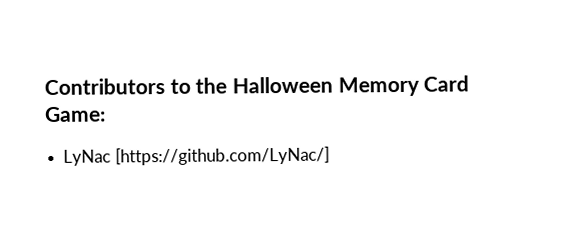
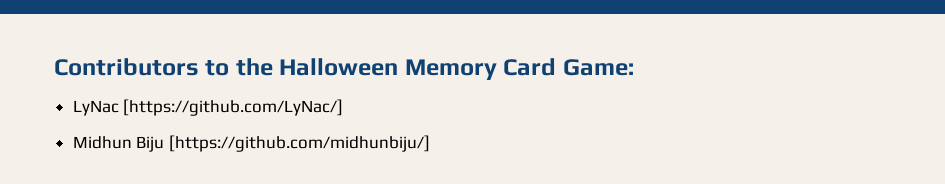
(330, 156) none -> [72,135,430,152] // Midhun Biju [https://github.com/midhunbiju/]

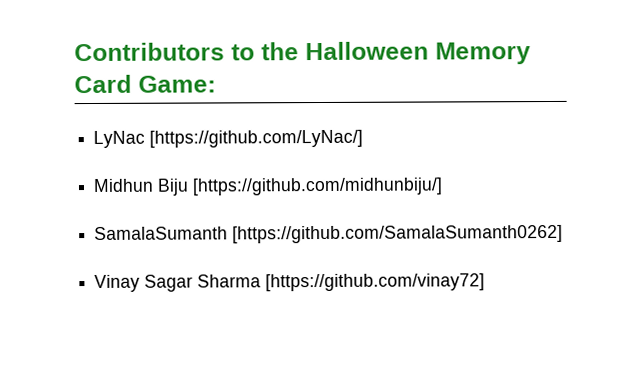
(430, 143) none -> [94,224,564,244] [94,273,486,292] // SamalaSumanth [https://github.com/SamalaSumanth0262] // Vinay Sagar Sharma [https://github.com/vinay72]

